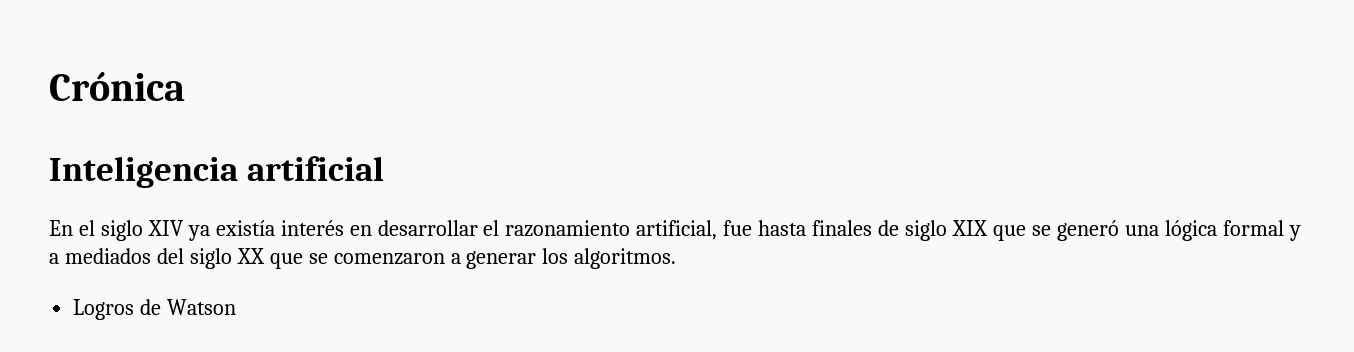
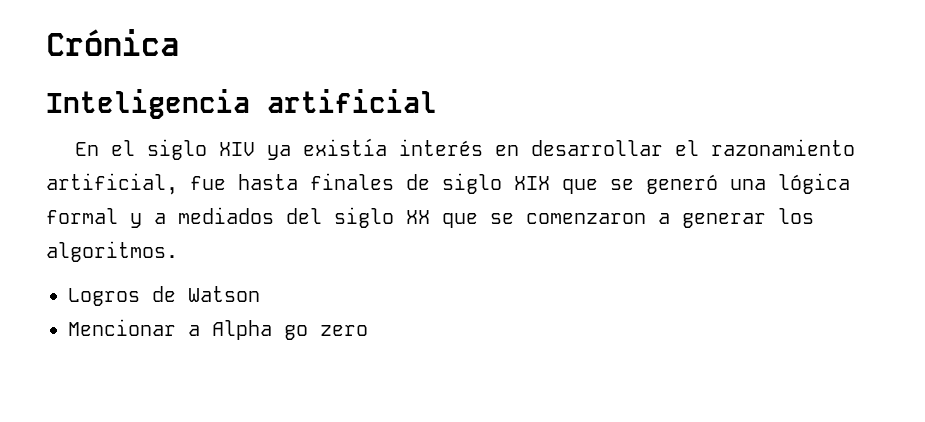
(237, 307) none -> [68,319,368,340] // Mencionar a Alpha go zero

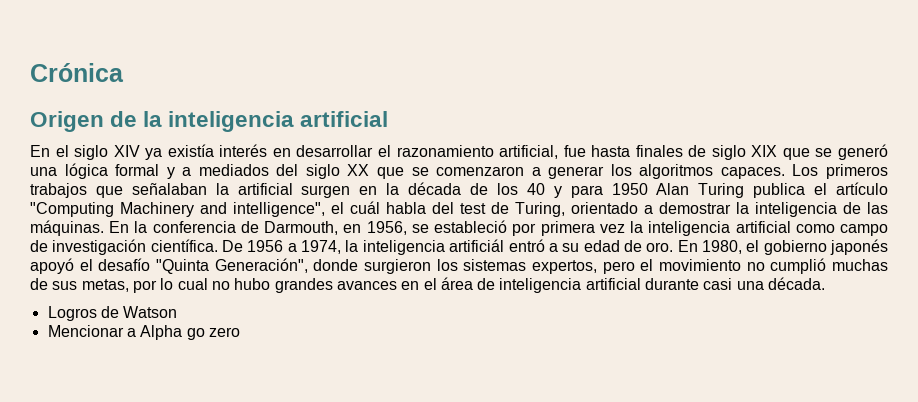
[46,89,250,119] Inteligencia -> [30,111,295,132] Origen de la inteligencia
[46,241,178,262] algoritmos. -> [639,164,888,179] [30,182,888,198] [30,201,888,217] [30,220,889,236] [30,239,889,255] [30,258,888,274] [30,277,826,293] algoritmos capaces. Los primeros trabajos que señalaban la artificial surgen en la década de los 40 y para 1950 Alan Turing publica el artículo "Computing Machinery and intelligence", el cuál habla del test de Turing, orientado a demostrar la inteligencia de las máquinas. En la conferencia de Darmouth, en 1956, se estableció por primera vez la inteligencia artificial como campo de investigación científica. De 1956 a 1974, la inteligencia artificiál entró a su edad de oro. En 1980, el gobierno japonés apoyó el desafío "Quinta Generación", donde surgieron los sistemas expertos, pero el movimiento no cumplió muchas de sus metas, por lo cual no hubo grandes avances en el área de inteligencia artificial durante casi una década.

